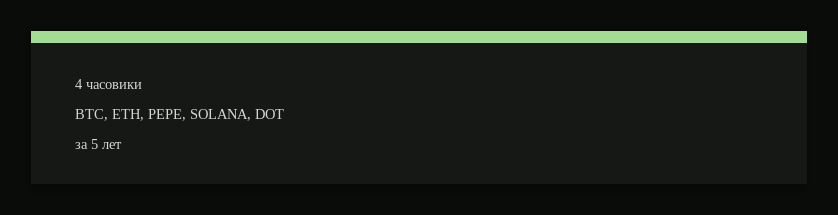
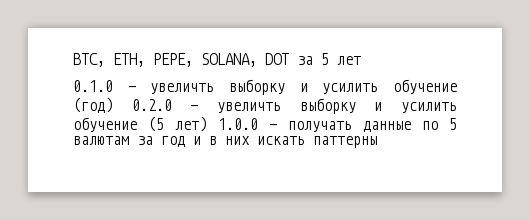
[75,79,142,89] 4 часовики // -> (73, 60) none
(284, 114) // -> (289, 59) none
(122, 145) none -> [73,79,457,95] [73,97,457,114] [73,116,457,133] [73,136,377,148] // 0.1.0 - увеличть выборку и усилить обучение (год) 0.2.0 - увеличть выборку и усилить обучение (5 лет) 1.0.0 - получать данные по 5 валютам за год и в них искать паттерны

